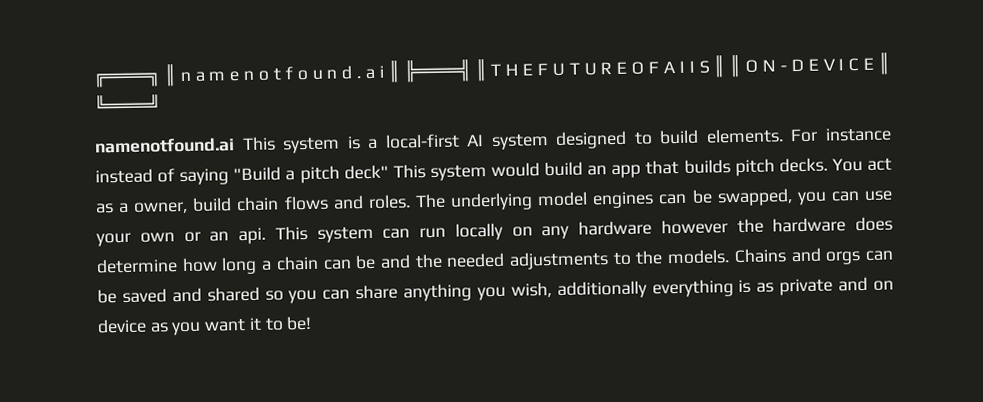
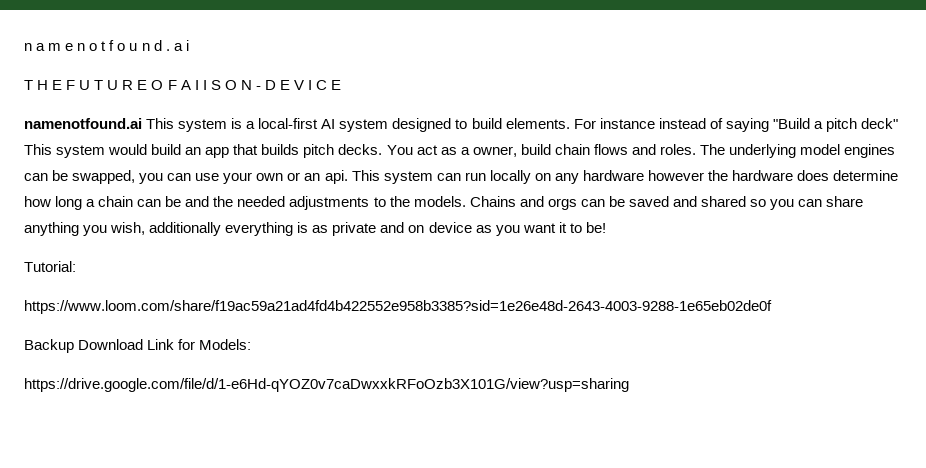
[93,64,177,88] ╔════╗ ║ -> (24, 47) none
[387,59,488,83] ║ ╠════╣ ║ -> (189, 45) //
[713,54,743,78] ║ ║ -> (221, 85) none
[877,52,890,75] [94,94,161,113] ║ ╚════╝ -> (342, 85) none
(313, 323) none -> [24,261,76,272] [24,300,772,314] [24,339,252,353] [24,378,629,392] // Tutorial: // https://www.loom.com/share/f19ac59a21ad4fd4b422552e958b3385?sid=1e26e48d-2643-4003-9288-1e65eb02de0f // Backup Download Link for Models: // https://drive.google.com/file/d/1-e6Hd-qYOZ0v7caDwxxkRFoOzb3X101G/view?usp=sharing

